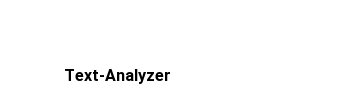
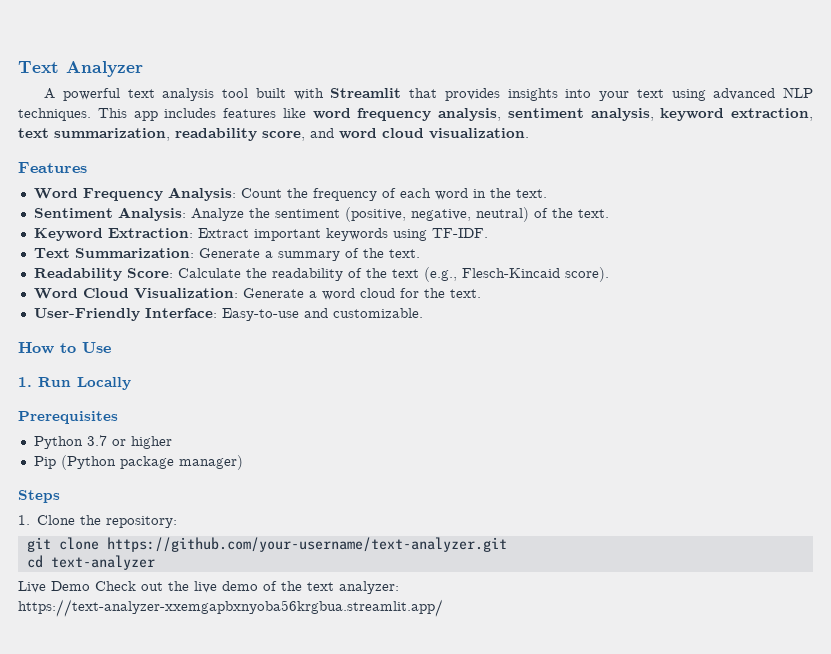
[64,69,171,84] Text-Analyzer -> [18,61,143,77] [44,87,814,101] [18,108,813,121] [18,128,529,141] [18,162,87,173] [33,187,547,201] [33,207,609,222] [33,228,488,241] [33,248,420,261] [33,267,609,282] [33,288,481,300] [33,308,423,321] [18,342,111,354] [18,377,131,390] [18,411,118,424] [33,435,172,449] [33,455,243,470] [18,490,60,503] [18,515,178,528] [26,537,507,552] [26,555,155,570] [18,581,399,594] [18,599,443,617] Text Analyzer // A powerful text analysis tool built with Streamlit that provides insights into your text using advanced NLP techniques. This app includes features like word frequency analysis, sentiment analysis, keyword extraction, text summarization, readability score, and word cloud visualization. // Features // Word Frequency Analysis: Count the frequency of each word in the text. // Sentiment Analysis: Analyze the sentiment (positive, negative, neutral) of the text. // Keyword Extraction: Extract important keywords using TF-IDF. // Text Summarization: Generate a summary of the text. // Readability Score: Calculate the readability of the text (e.g., Flesch-Kincaid score). // Word Cloud Visualization: Generate a word cloud for the text. // User-Friendly Interface: Easy-to-use and customizable. // How to Use // 1. Run Locally // Prerequisites // Python 3.7 or higher // Pip (Python package manager) // Steps // 1. Clone the repository: // git clone https://github.com/your-username/text-analyzer.git // cd text-analyzer // Live Demo Check out the live demo of the text analyzer: https://text-analyzer-xxemgapbxnyoba56krgbua.streamlit.app/

